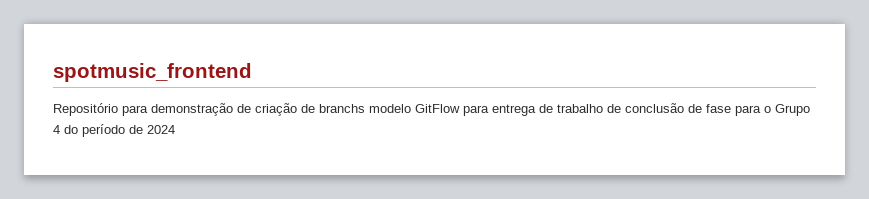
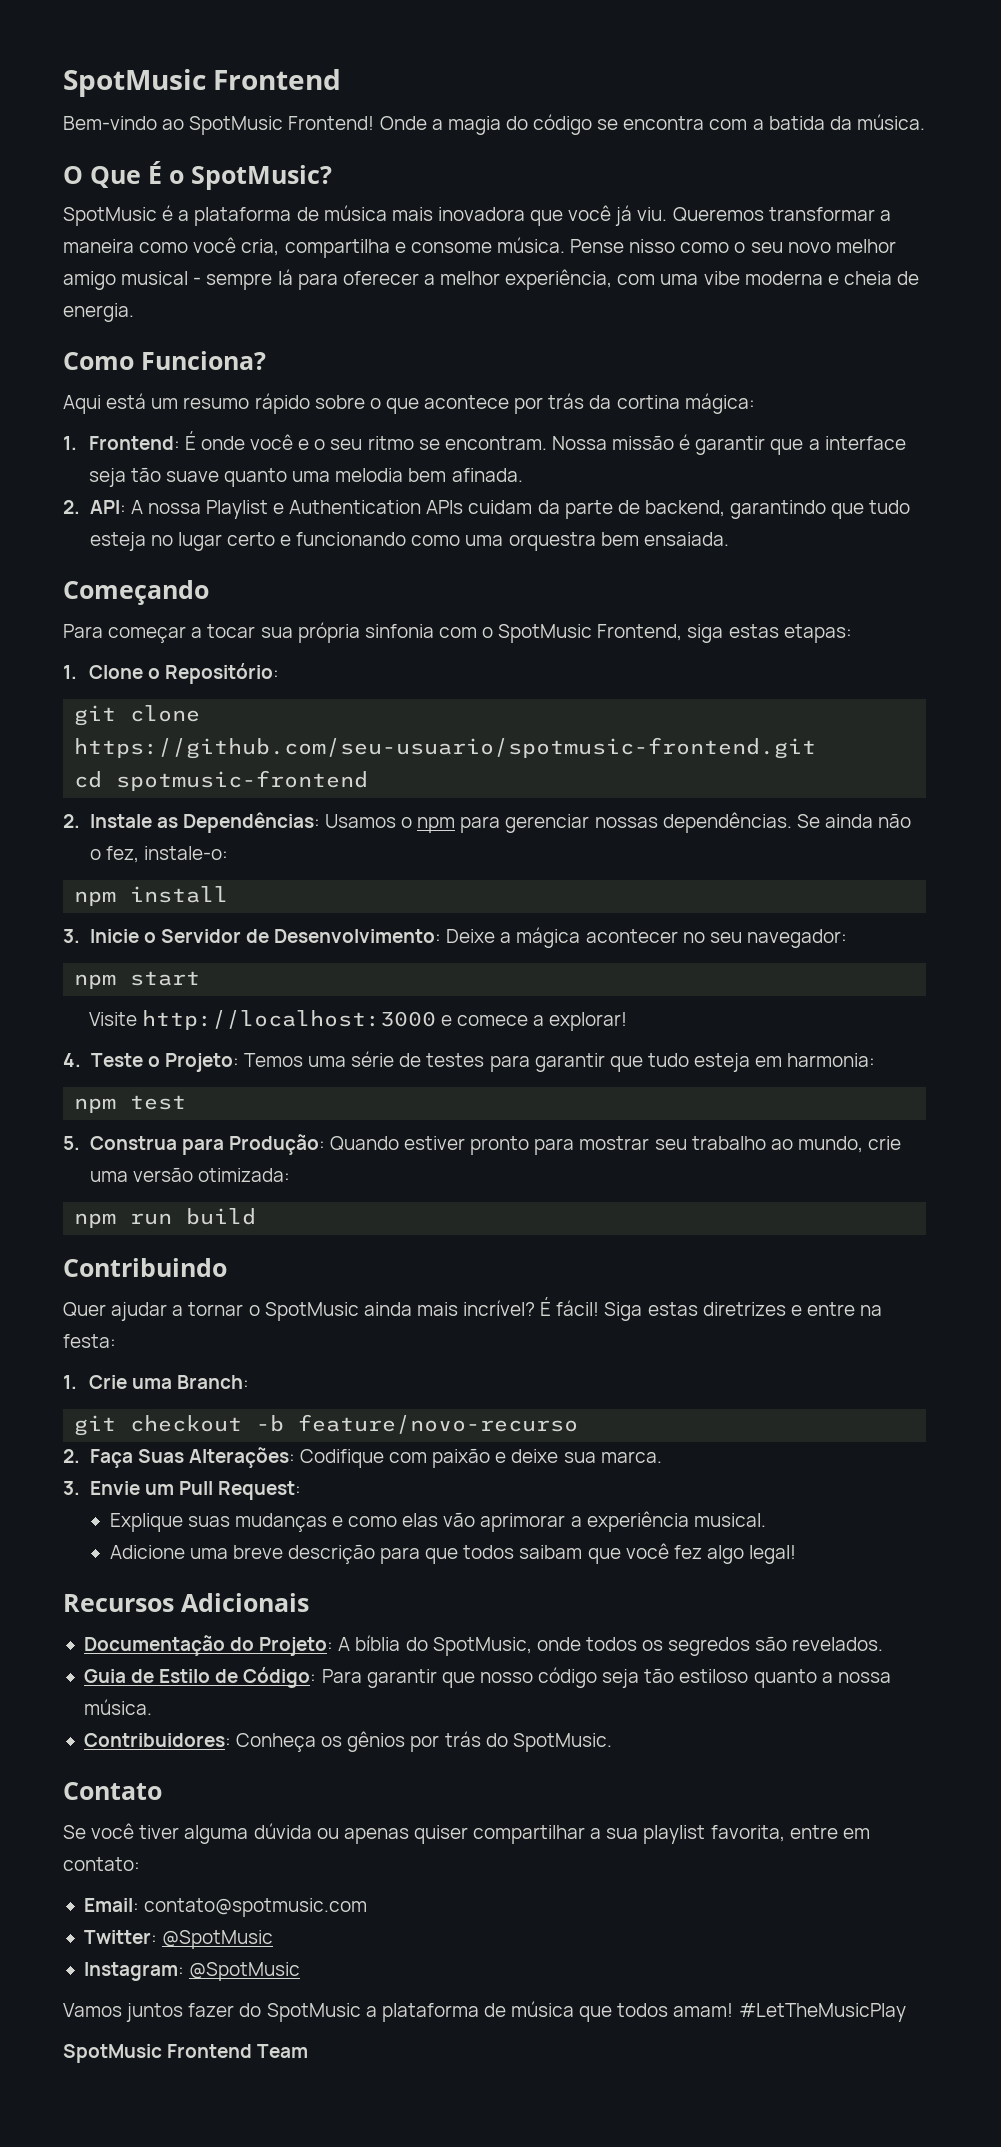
[53,63,252,82] [53,103,810,116] [53,124,175,137] spotmusic_frontend // Repositório para demonstração de criação de branchs modelo GitFlow para entrega de trabalho de conclusão de fase para o Grupo 4 do período de 2024 -> [63,69,342,97] [63,114,925,135] [63,161,332,190] [63,205,891,226] [63,237,896,258] [63,269,920,290] [63,303,134,322] [63,351,266,370] [63,393,755,414] [63,431,906,455] [88,467,523,487] [63,500,911,519] [89,532,729,551] [63,580,209,605] [63,622,852,643] [63,663,279,684] [74,705,201,726] [74,737,817,759] [74,770,369,791] [63,812,912,833] [89,846,228,863] [74,886,229,906] [63,927,847,948] [74,971,201,989] [88,1010,628,1031] [63,1051,876,1072] [74,1095,187,1113] [63,1134,902,1155] [89,1167,290,1182] [74,1208,257,1228] [63,1258,227,1277] [63,1297,883,1321] [63,1334,116,1348] [63,1375,249,1389] [74,1414,579,1436] [63,1447,662,1468] [63,1481,301,1500] [109,1511,766,1532] [109,1543,797,1564] [63,1593,309,1612] [83,1635,884,1656] [83,1667,891,1688] [83,1699,152,1715] [83,1731,612,1752] [63,1782,162,1800] [63,1823,870,1844] [63,1857,140,1871] [83,1898,368,1917] [83,1930,274,1949] [83,1962,301,1981] [63,2001,906,2022] [63,2044,309,2063] SpotMusic Frontend // Bem-vindo ao SpotMusic Frontend! Onde a magia do código se encontra com a batida da música. // O Que É o SpotMusic? // SpotMusic é a plataforma de música mais inovadora que você já viu. Queremos transformar a maneira como você cria, compartilha e consome música. Pense nisso como o seu novo melhor amigo musical - sempre lá para oferecer a melhor experiência, com uma vibe moderna e cheia de energia. // Como Funciona? // Aqui está um resumo rápido sobre o que acontece por trás da cortina mágica: // 1. Frontend: É onde você e o seu ritmo se encontram. Nossa missão é garantir que a interface seja tão suave quanto uma melodia bem afinada. // 2. API: A nossa Playlist e Authentication APIs cuidam da parte de backend, garantindo que tudo esteja no lugar certo e funcionando como uma orquestra bem ensaiada. // Começando // Para começar a tocar sua própria sinfonia com o SpotMusic Frontend, siga estas etapas: // 1. Clone o Repositório: // git clone https://github.com/seu-usuario/spotmusic-frontend.git // cd spotmusic-frontend // 2. Instale as Dependências: Usamos o npm para gerenciar nossas dependências. Se ainda não o fez, instale-o: // npm install // 3. Inicie o Servidor de Desenvolvimento: Deixe a mágica acontecer no seu navegador: // npm start // Visite http://localhost:3000 e comece a explorar! // 4. Teste o Projeto: Temos uma série de testes para garantir que tudo esteja em harmonia: // npm test // 5. Construa para Produção: Quando estiver pronto para mostrar seu trabalho ao mundo, crie uma versão otimizada: // npm run build // Contribuindo // Quer ajudar a tornar o SpotMusic ainda mais incrível? É fácil! Siga estas diretrizes e entre na festa: // 1. Crie uma Branch: // git checkout -b feature/novo-recurso // 2. Faça Suas Alterações: Codifique com paixão e deixe sua marca. // 3. Envie um Pull Request: // Explique suas mudanças e como elas vão aprimorar a experiência musical. // Adicione uma breve descrição para que todos saibam que você fez algo legal! // Recursos Adicionais // Documentação do Projeto: A bíblia do SpotMusic, onde todos os segredos são revelados. // Guia de Estilo de Código: Para garantir que nosso código seja tão estiloso quanto a nossa música. // Contribuidores: Conheça os gênios por trás do SpotMusic. // Contato // Se você tiver alguma dúvida ou apenas quiser compartilhar a sua playlist favorita, entre em contato: // Email: contato@spotmusic.com // Twitter: @SpotMusic // Instagram: @SpotMusic // Vamos juntos fazer do SpotMusic a plataforma de música que todos amam! #LetTheMusicPlay // SpotMusic Frontend Team

